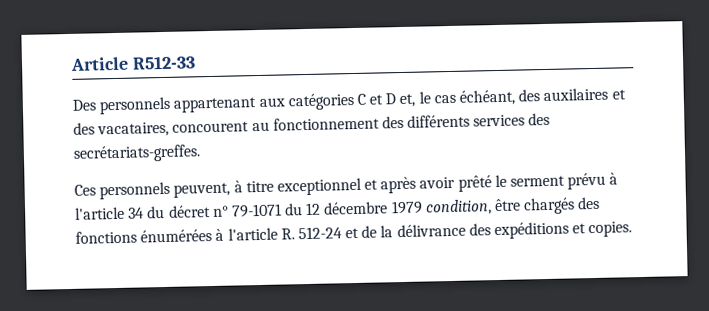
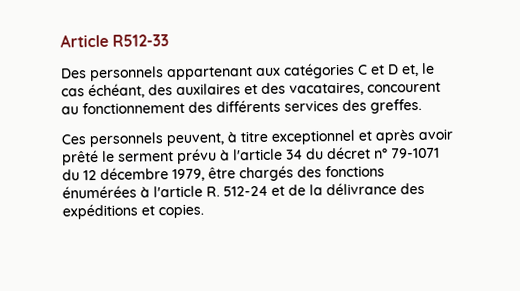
[73,144,201,163] secrétariats-greffes. -> [370,98,422,114] greffes.
[390,199,492,216] 1979 condition, -> [172,168,205,182] 1979,

